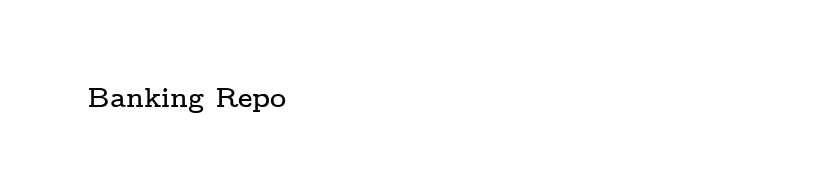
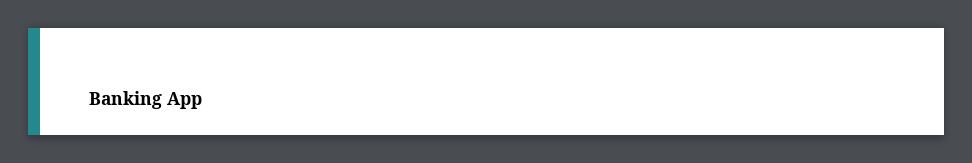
[215,88,286,112] Repo -> [167,92,202,109] App

